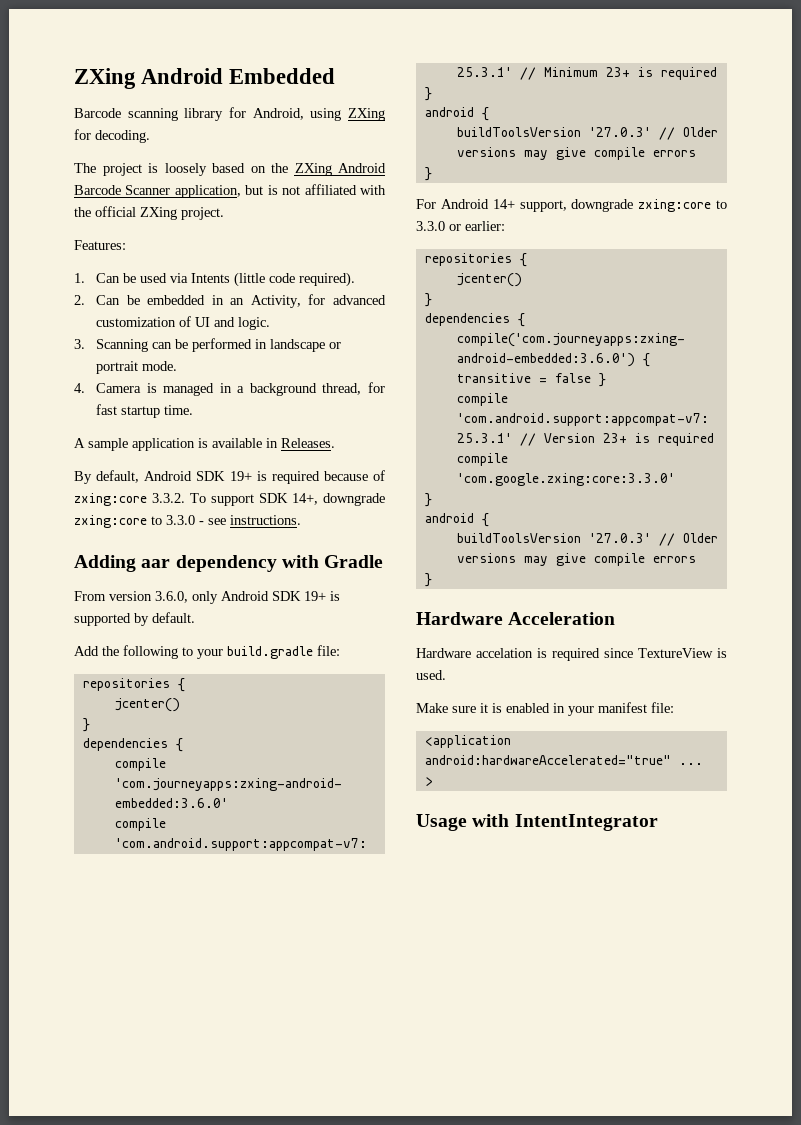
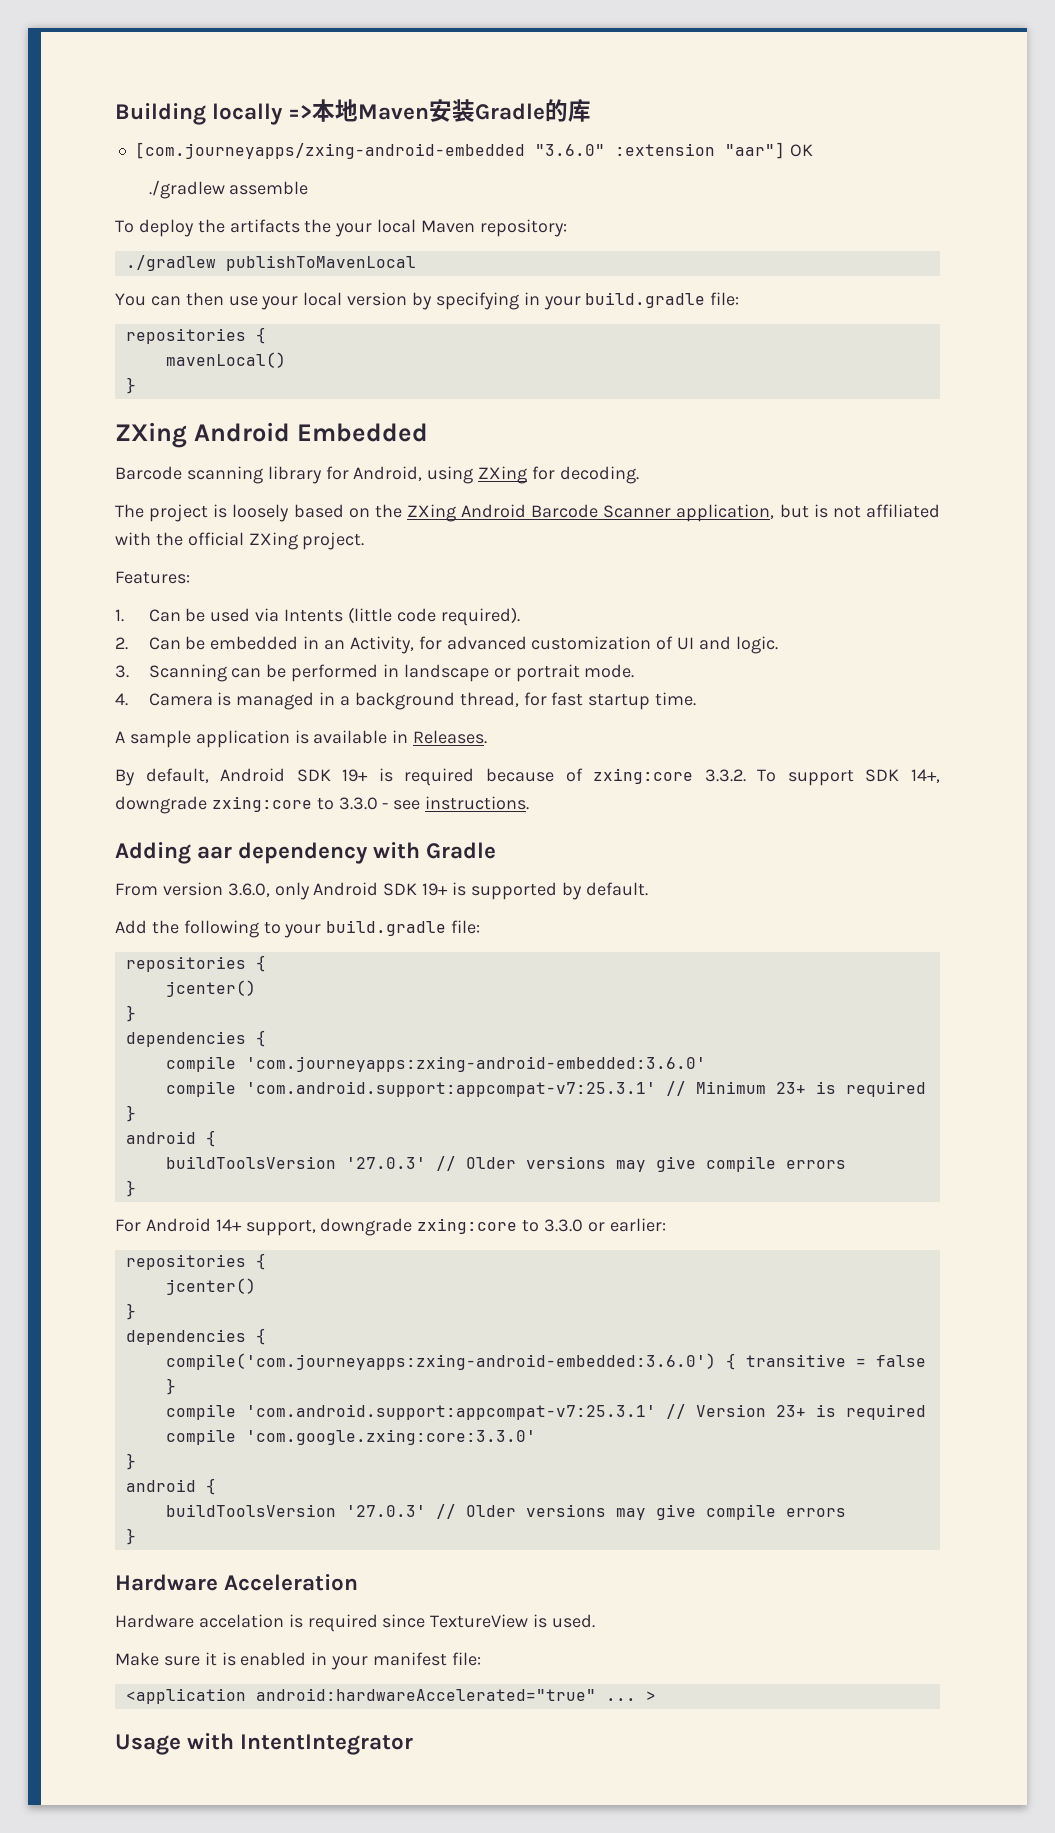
(74, 78) none -> [115,99,592,125] [134,142,813,159] [148,180,309,199] [115,219,567,237] [125,255,416,271] [115,292,740,310] [125,327,266,344] [165,352,286,368] [125,377,136,394] Building locally =>本地Maven安装Gradle的库 // [com.journeyapps/zxing-android-embedded "3.6.0" :extension "aar"] OK // ./gradlew assemble // To deploy the artifacts the your local Maven repository: // ./gradlew publishToMavenLocal // You can then use your local version by specifying in your build.gradle file: // repositories { // mavenLocal() // } //

